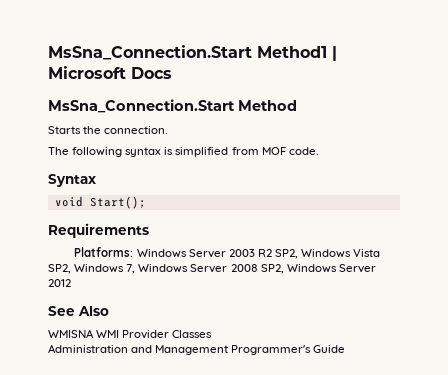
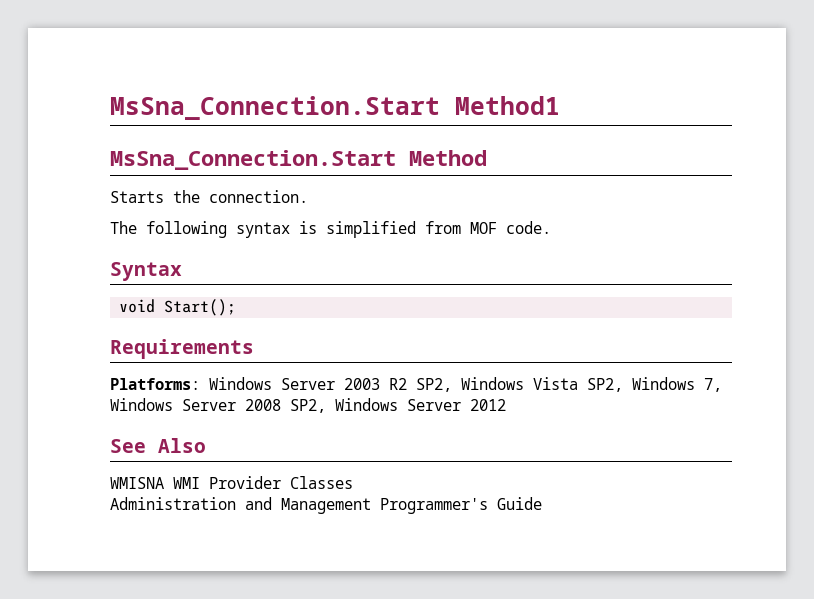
[332,46,337,61] [48,66,172,79] | Microsoft Docs -> (560, 105) none

